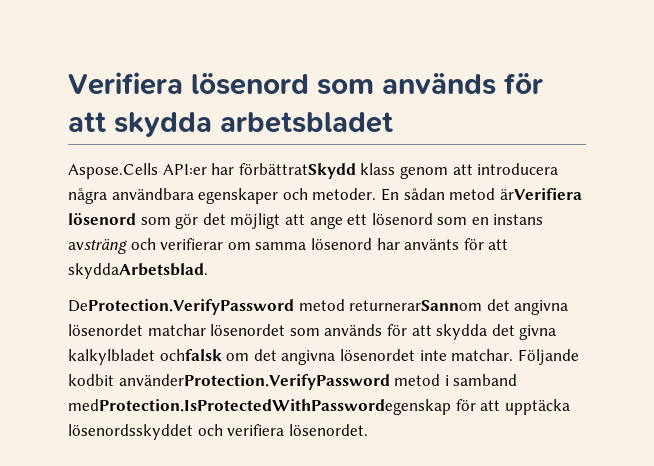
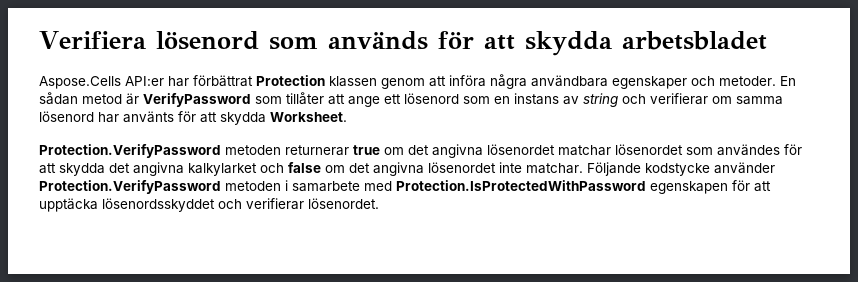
[238,163,396,179] förbättratSkydd klass -> [193,75,377,87] förbättrat Protection klassen
[477,163,559,175] introducera -> [449,75,486,87] införa
[499,188,582,200] [68,213,281,229] ärVerifiera lösenord som gör det möjligt -> [126,92,324,107] är VerifyPassword som tillåter
[68,238,127,254] avsträng -> [563,93,618,107] av string
[68,263,208,279] [68,299,483,315] skyddaArbetsblad. // DeProtection.VerifyPassword metod returnerarSannom -> [220,112,347,125] [39,144,404,158] skydda Worksheet. // Protection.VerifyPassword metoden returnerar true om
[324,324,383,336] används -> [717,144,780,156] användes
[519,325,557,340] [68,349,222,365] givna kalkylbladet ochfalsk -> [133,162,321,176] angivna kalkylarket och false
[68,374,518,390] [68,399,451,415] kodbit använderProtection.VerifyPassword metod i samband medProtection.IsProtectedWithPasswordegenskap -> [645,162,775,176] [39,180,728,194] kodstycke använder Protection.VerifyPassword metoden i samarbete med Protection.IsProtectedWithPassword egenskapen
[227,424,285,436] verifiera -> [246,198,304,210] verifierar

